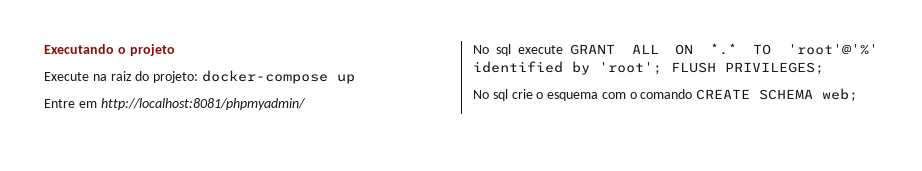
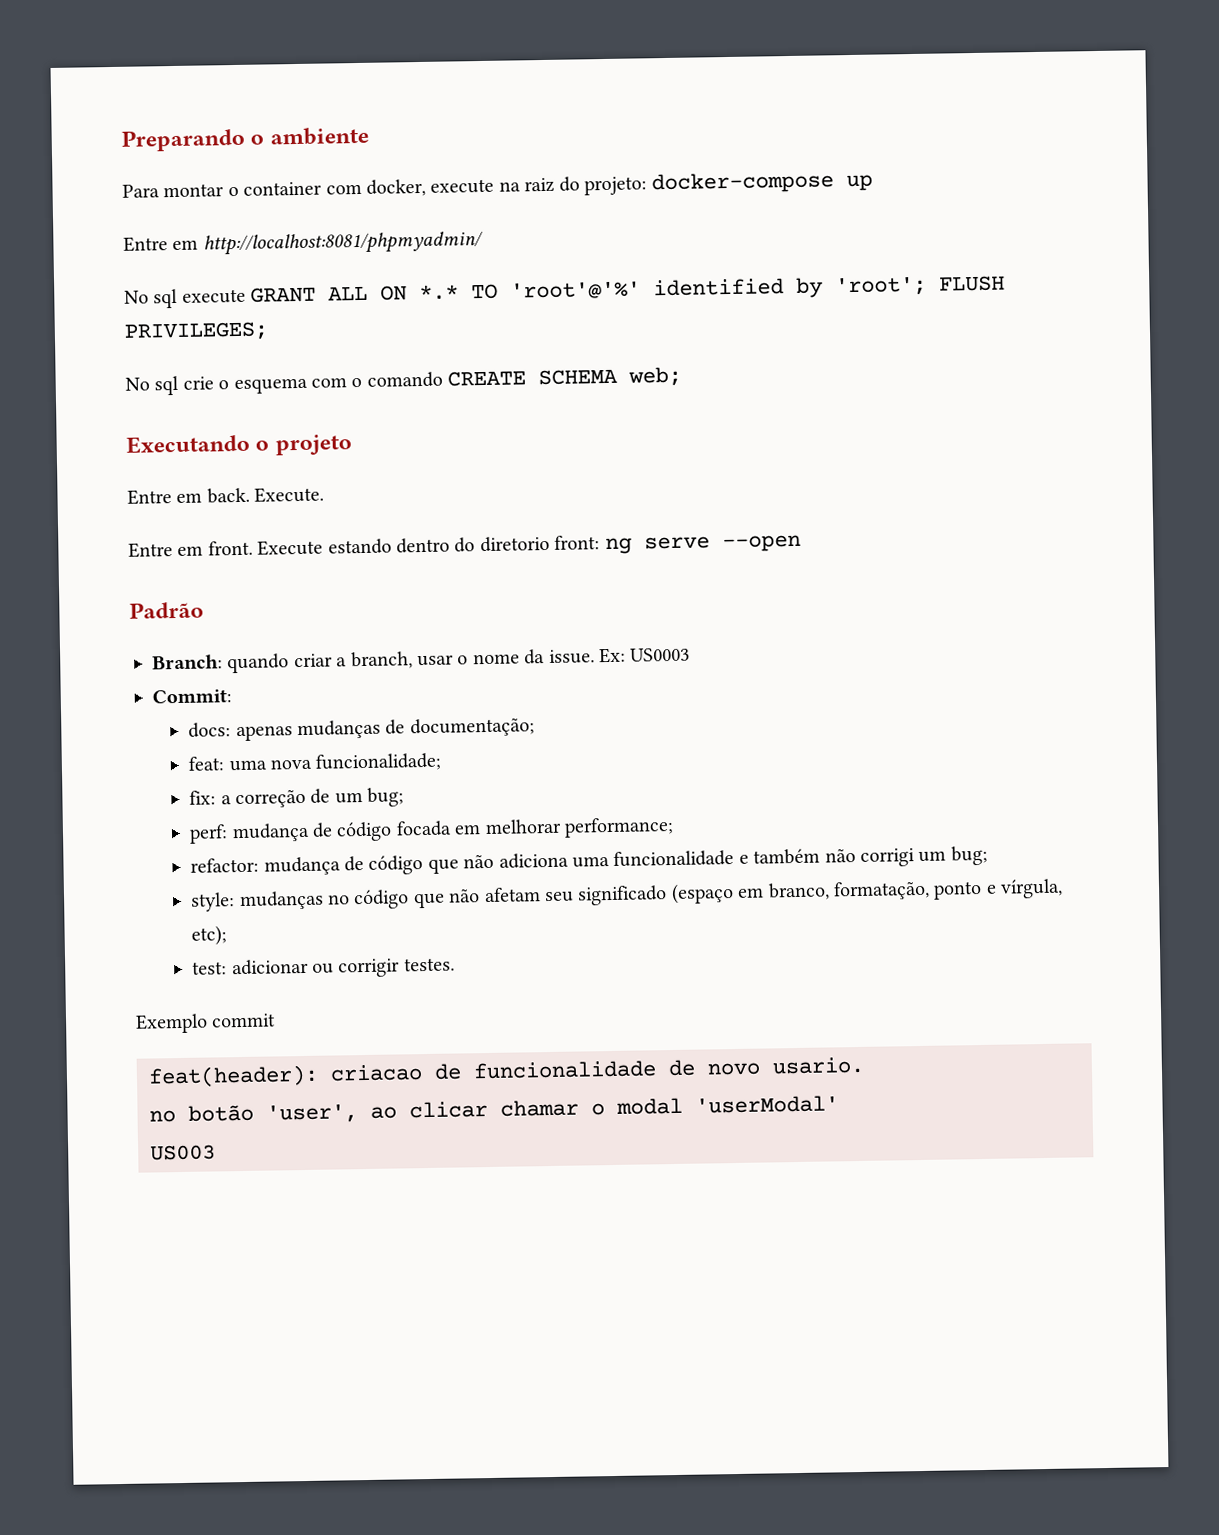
[44,44,175,56] [44,72,89,81] Executando o projeto // Execute -> [121,126,369,152] [122,178,495,198] Preparando o ambiente // Para montar o container com docker, execute
(859, 95) none -> [126,434,352,456] [127,486,325,505] [128,534,801,558] [129,601,204,619] [152,647,691,674] [152,689,232,704] [188,717,535,742] [188,752,443,772] [189,787,405,809] [189,816,675,844] [190,845,988,876] [190,878,1064,912] [191,925,228,946] [192,957,455,978] [135,1013,277,1034] [148,1056,864,1088] [149,1095,839,1124] [150,1144,216,1161] // Executando o projeto // Entre em back. Execute. // Entre em front. Execute estando dentro do diretorio front: ng serve --open // Padrão // Branch: quando criar a branch, usar o nome da issue. Ex: US0003 // Commit: // docs: apenas mudanças de documentação; // feat: uma nova funcionalidade; // fix: a correção de um bug; // perf: mudança de código focada em melhorar performance; // refactor: mudança de código que não adiciona uma funcionalidade e também não corrigi um bug; // style: mudanças no código que não afetam seu significado (espaço em branco, formatação, ponto e vírgula, etc); // test: adicionar ou corrigir testes. // Exemplo commit // feat(header): criacao de funcionalidade de novo usario. // no botão 'user', ao clicar chamar o modal 'userModal' // US003

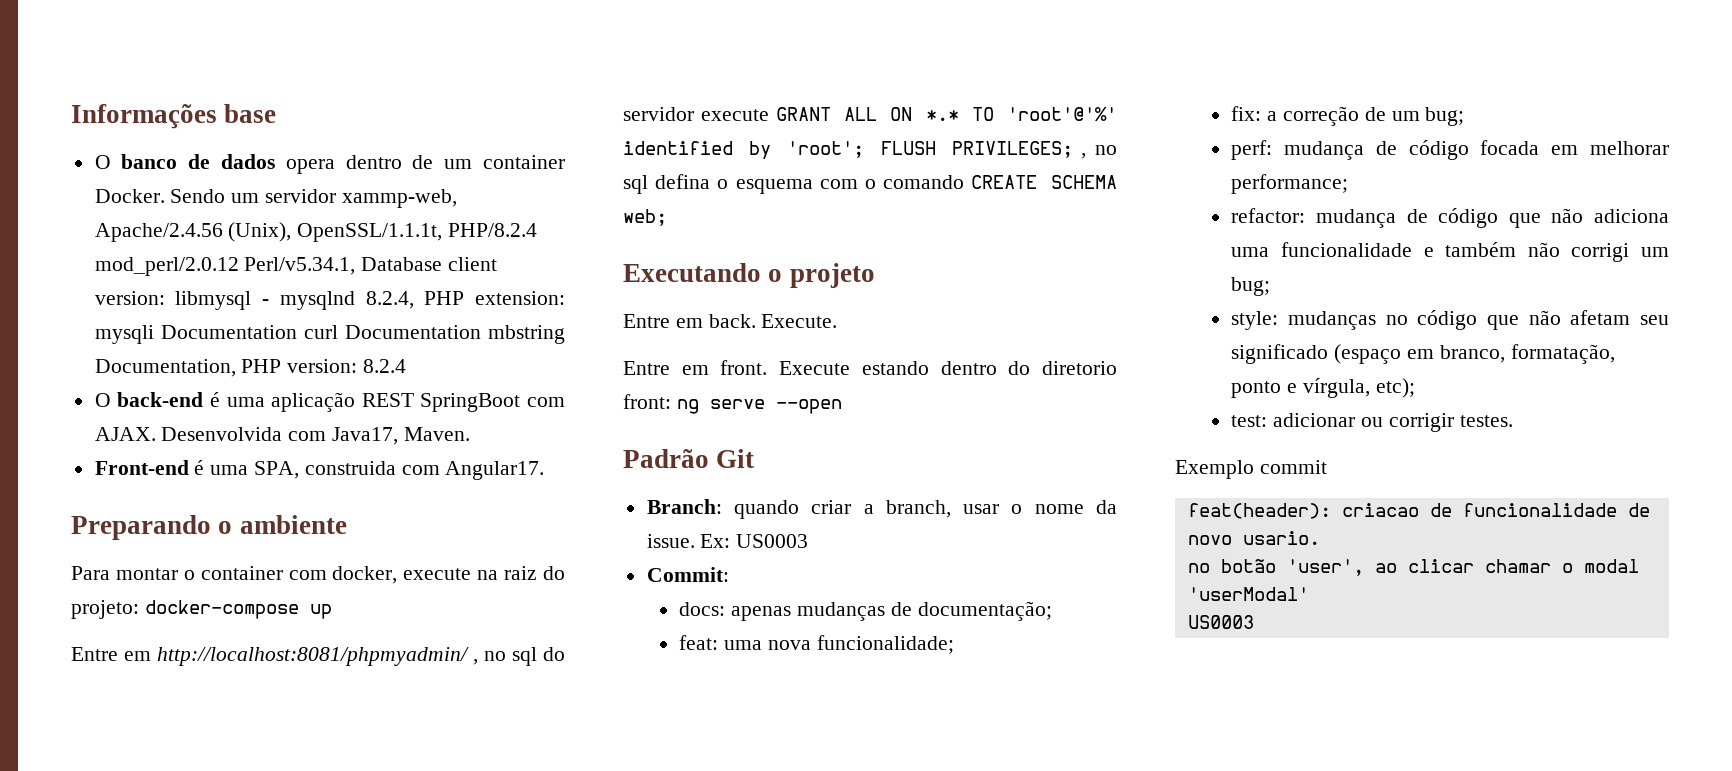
(121, 140) none -> [71,104,277,129] [94,154,565,174] [94,189,457,208] [94,222,538,242] [94,257,498,276] [94,291,565,310] [94,325,565,344] [94,359,407,377] [94,392,565,412] [94,427,470,445] [94,460,545,480] Informações base // O banco de dados opera dentro de um container Docker. Sendo um servidor xammp-web, Apache/2.4.56 (Unix), OpenSSL/1.1.1t, PHP/8.2.4 mod_perl/2.0.12 Perl/v5.34.1, Database client version: libmysql - mysqlnd 8.2.4, PHP extension: mysqli Documentation curl Documentation mbstring Documentation, PHP version: 8.2.4 // O back-end é uma aplicação REST SpringBoot com AJAX. Desenvolvida com Java17, Maven. // Front-end é uma SPA, construida com Angular17. //
[124,288,179,309] // No sql -> [473,647,565,666] [623,107,694,121] , no sql do servidor
[125,375,214,396] // No sql crie -> [1081,145,1117,159] [623,174,711,194] , no sql defina
(204, 610) none -> [716,449,755,468] Git
[150,1144,216,1161] US003 -> [1187,615,1254,629] US0003

